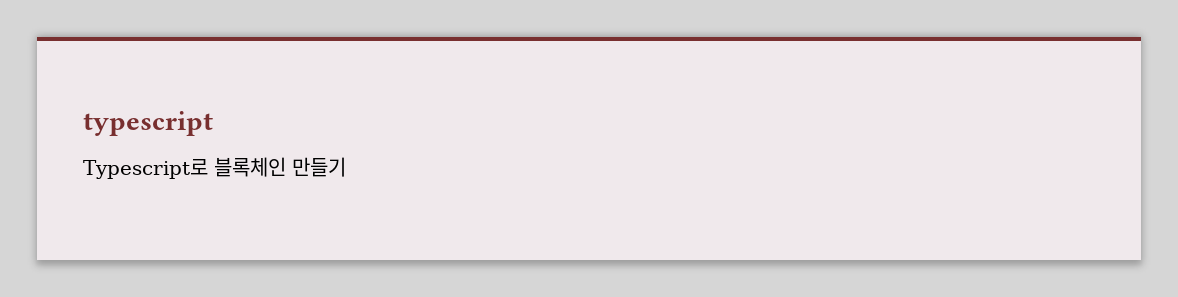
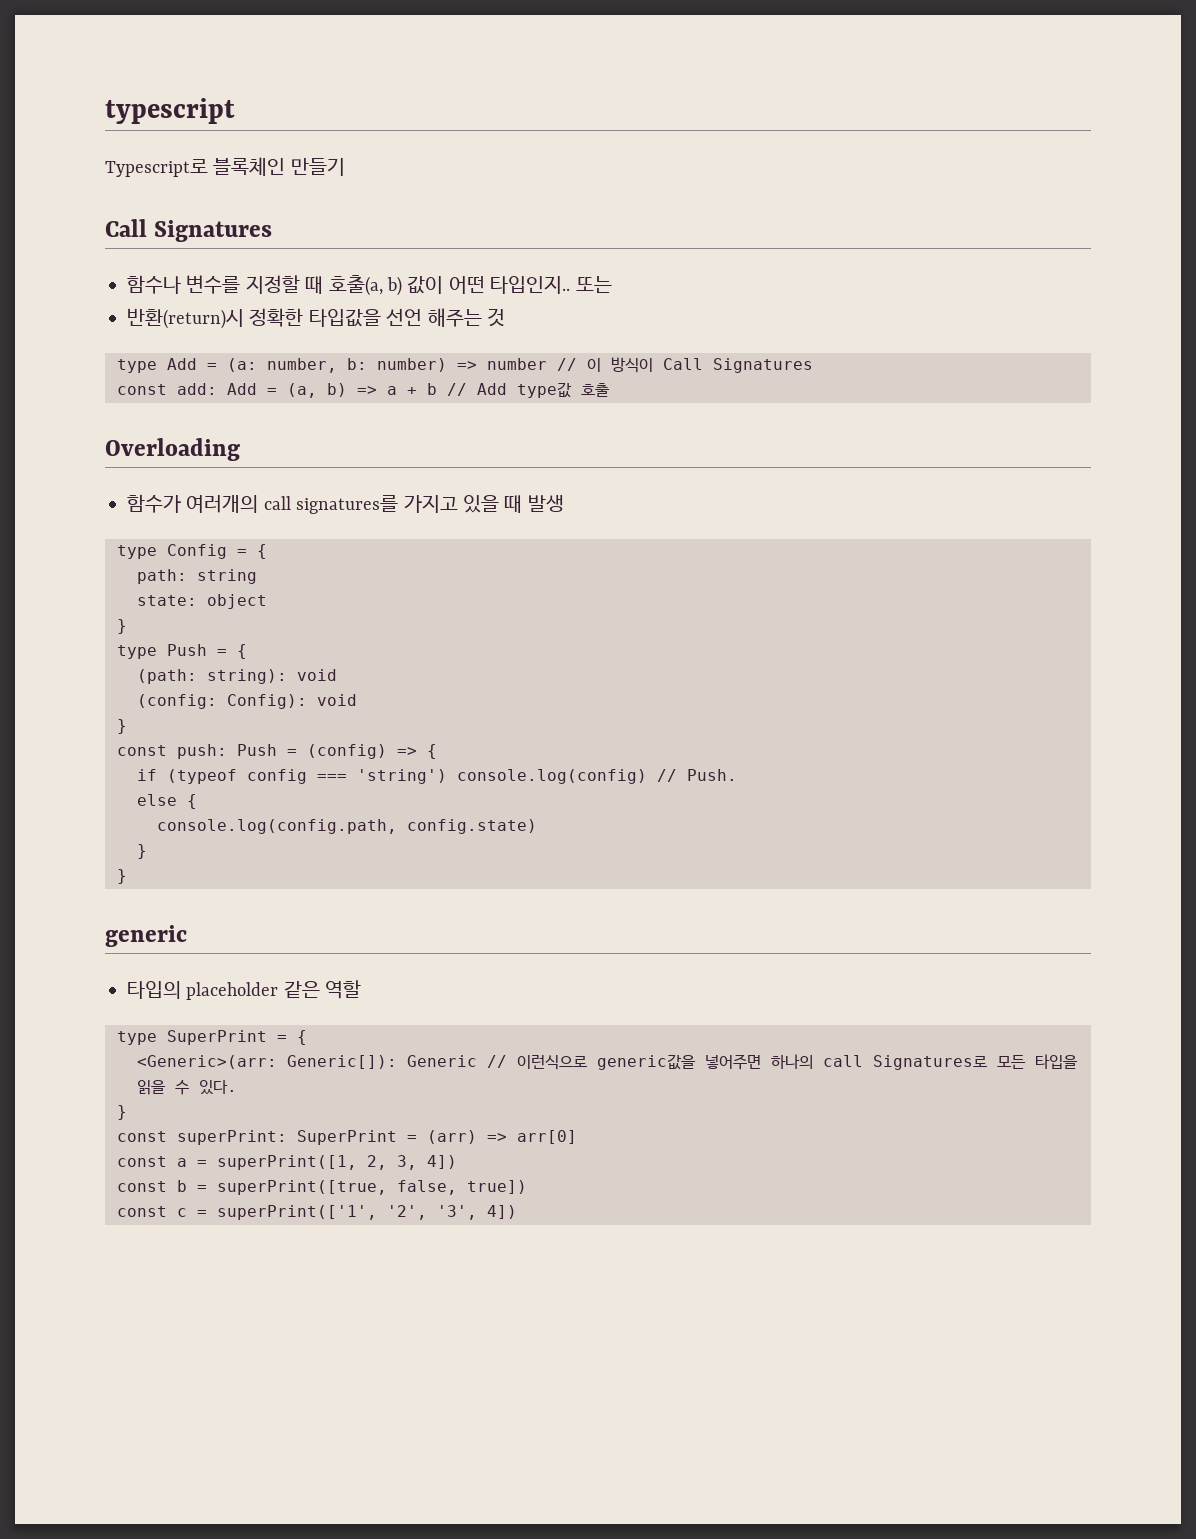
(346, 167) none -> [105,219,273,242] [127,275,612,296] [127,308,505,329] [117,357,813,373] [117,382,610,398] [105,438,240,461] [127,494,564,514] [117,544,267,559] [137,569,257,584] [137,594,267,609] [117,619,127,634] [117,644,247,659] [137,669,337,684] [137,694,357,709] [117,719,127,734] [117,744,437,759] [137,769,737,784] [137,794,197,809] [157,819,537,834] [137,844,147,859] [117,869,127,884] [105,925,187,947] [127,980,362,1000] [117,1030,307,1045] [137,1054,1078,1070] [137,1080,237,1095] [117,1105,127,1120] [117,1130,577,1145] [117,1155,457,1170] [117,1180,527,1195] [117,1205,517,1220] // Call Signatures // 함수나 변수를 지정할 때 호출(a, b) 값이 어떤 타입인지.. 또는 // 반환(return)시 정확한 타입값을 선언 해주는 것 // type Add = (a: number, b: number) => number // 이 방식이 Call Signatures // const add: Add = (a, b) => a + b // Add type값 호출 // Overloading // 함수가 여러개의 call signatures를 가지고 있을 때 발생 // type Config = { // path: string // state: object // } // type Push = { // (path: string): void // (config: Config): void // } // const push: Push = (config) => { // if (typeof config === 'string') console.log(config) // Push. // else { // console.log(config.path, config.state) // } // } // generic // 타입의 placeholder 같은 역할 // type SuperPrint = { // <Generic>(arr: Generic[]): Generic // 이런식으로 generic값을 넣어주면 하나의 call Signatures로 모든 타입을 읽을 수 있다. // } // const superPrint: SuperPrint = (arr) => arr[0] // const a = superPrint([1, 2, 3, 4]) // const b = superPrint([true, false, true]) // const c = superPrint(['1', '2', '3', 4])

